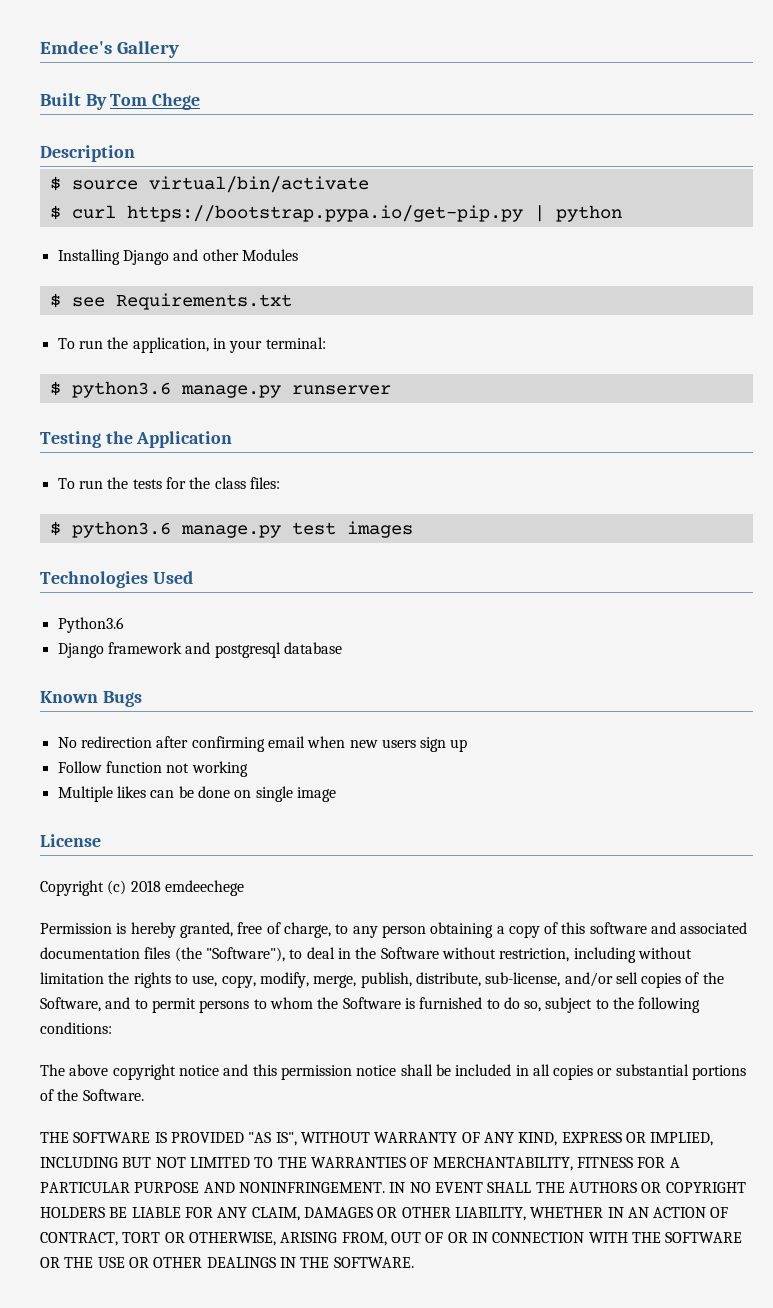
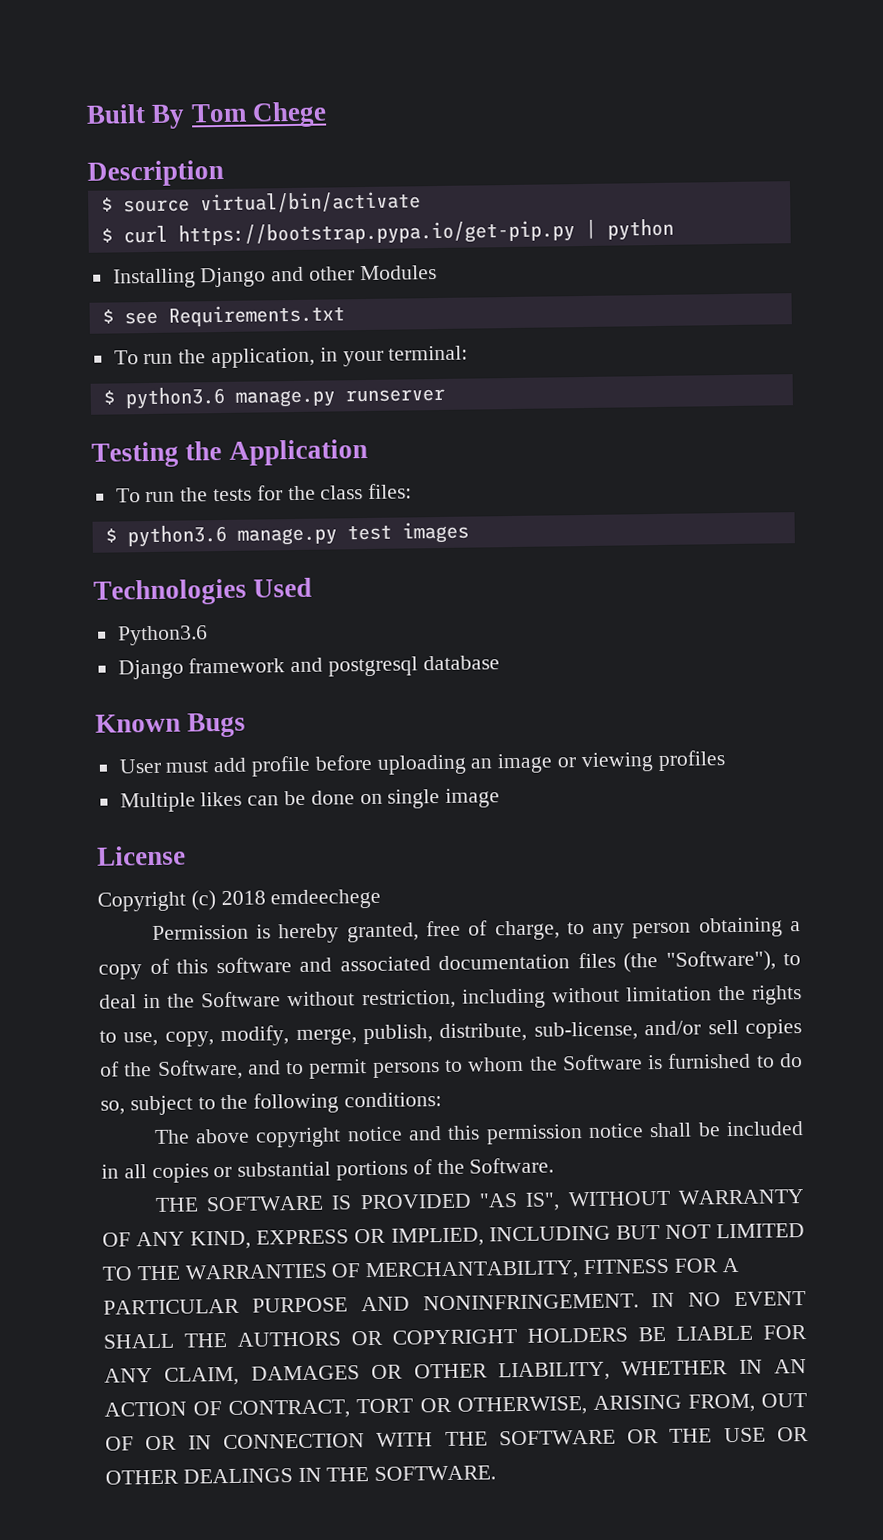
[40,41,179,58] Emdee's Gallery // -> (86, 114) none
[57,736,468,752] [57,761,248,777] No redirection after confirming email when new users sign up // Follow function not working -> [118,750,726,777] User must add profile before uploading an image or viewing profiles

